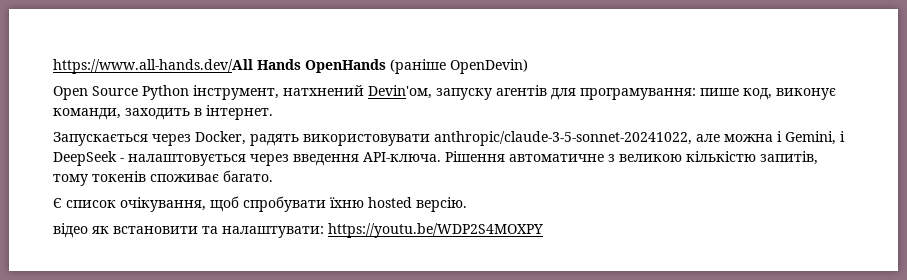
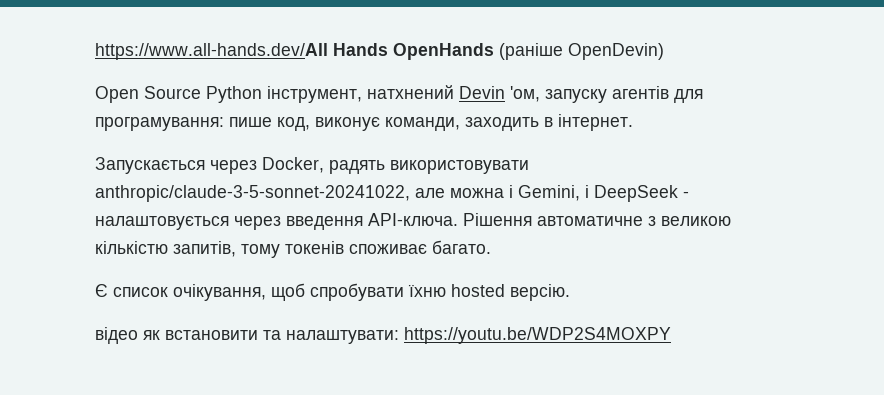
[368,85,432,99] Devin'ом, -> [459,86,540,102] Devin 'ом,

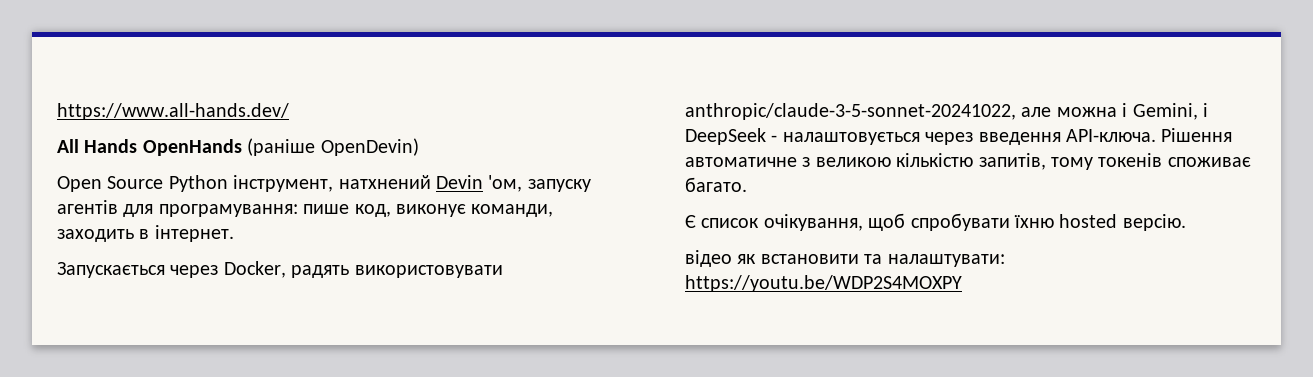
[95,43,328,60] https://www.all-hands.dev/All -> [57,103,289,120] [57,139,79,153] https://www.all-hands.dev/ // All

